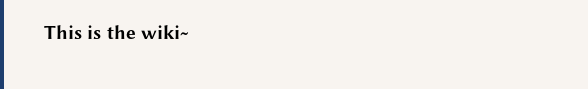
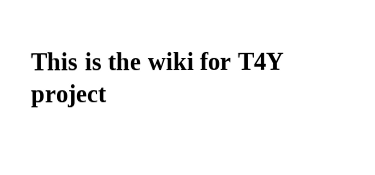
[140,25,189,39] wiki~ -> [146,51,285,71] [30,84,108,108] wiki for T4Y project

